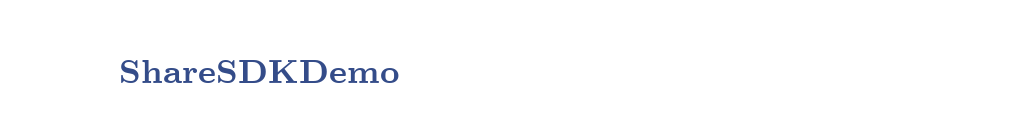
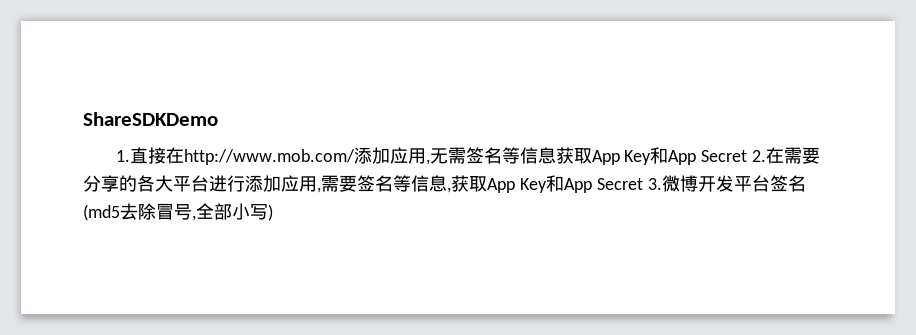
(400, 71) none -> [115,147,821,165] [83,175,806,193] [83,203,273,221] // 1.直接在http://www.mob.com/添加应用,无需签名等信息获取App Key和App Secret 2.在需要分享的各大平台进行添加应用,需要签名等信息,获取App Key和App Secret 3.微博开发平台签名(md5去除冒号,全部小写)

